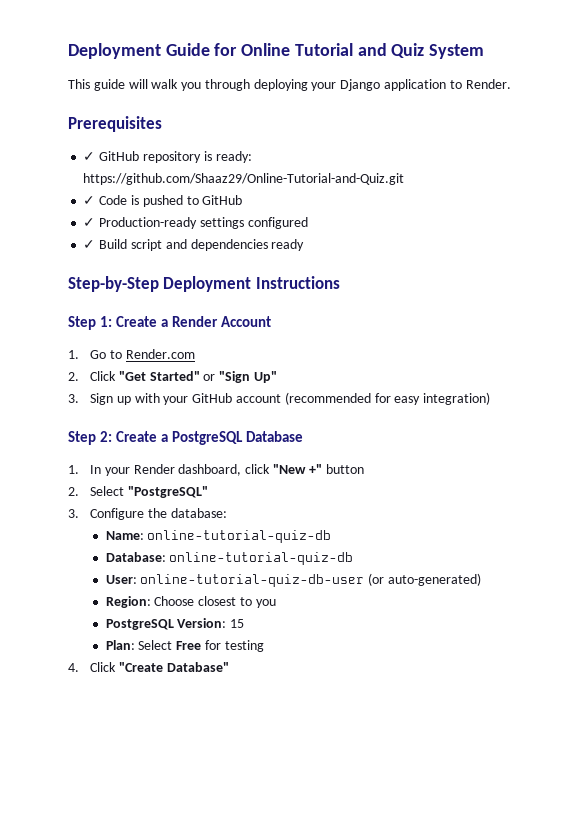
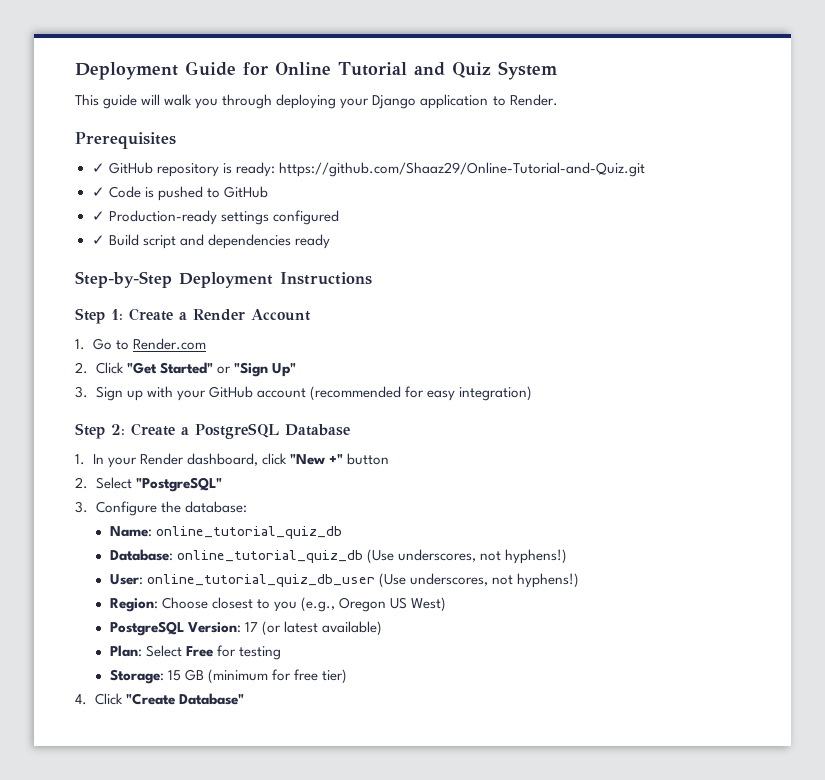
[147,530,332,543] online-tutorial-quiz-db -> [155,526,342,539] online_tutorial_quiz_db
[169,552,354,565] [105,573,481,587] online-tutorial-quiz-db // User: online-tutorial-quiz-db-user (or auto-generated) -> [176,549,567,564] [109,573,579,588] online_tutorial_quiz_db (Use underscores, not hyphens!) // User: online_tutorial_quiz_db_user (Use underscores, not hyphens!)
[105,618,245,630] // PostgreSQL Version: 15 -> [300,597,447,612] [109,621,382,636] (e.g., Oregon US West) // PostgreSQL Version: 17 (or latest available)
(264, 646) none -> [109,669,347,684] // Storage: 15 GB (minimum for free tier)

